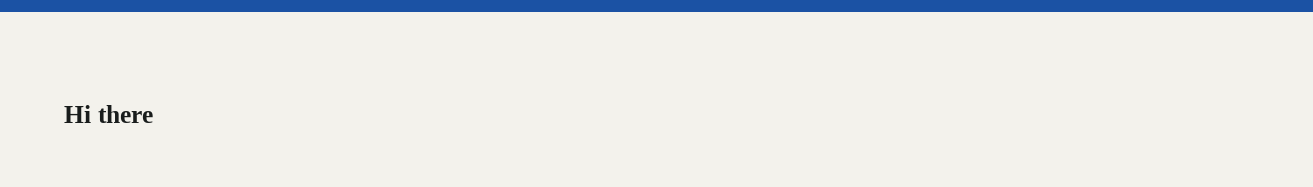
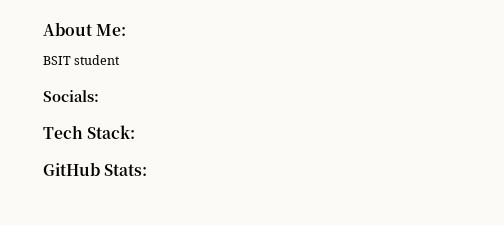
[64,105,153,123] Hi there -> [43,22,127,36] [43,55,121,65] [43,90,99,102] [43,125,136,139] [43,162,148,176] About Me: // BSIT student // Socials: // Tech Stack: // GitHub Stats:

